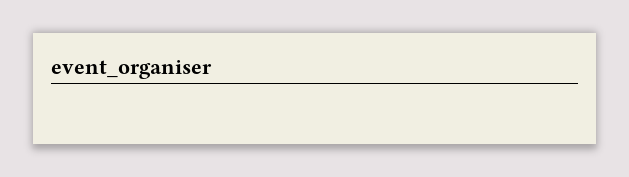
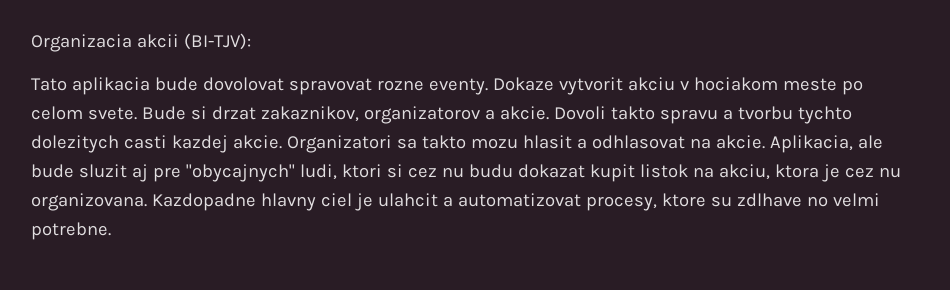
[51,60,212,79] event_organiser -> [31,33,251,52] [31,77,863,95] [31,106,852,124] [31,135,883,153] [31,164,901,182] [31,193,880,211] [31,222,111,240] Organizacia akcii (BI-TJV): // Tato aplikacia bude dovolovat spravovat rozne eventy. Dokaze vytvorit akciu v hociakom meste po celom svete. Bude si drzat zakaznikov, organizatorov a akcie. Dovoli takto spravu a tvorbu tychto dolezitych casti kazdej akcie. Organizatori sa takto mozu hlasit a odhlasovat na akcie. Aplikacia, ale bude sluzit aj pre "obycajnych" ludi, ktori si cez nu budu dokazat kupit listok na akciu, ktora je cez nu organizovana. Kazdopadne hlavny ciel je ulahcit a automatizovat procesy, ktore su zdlhave no velmi potrebne.

